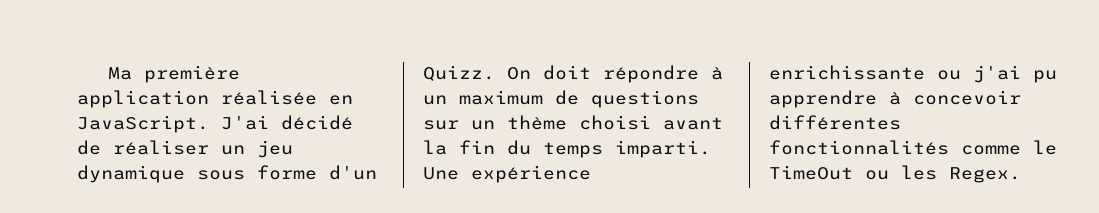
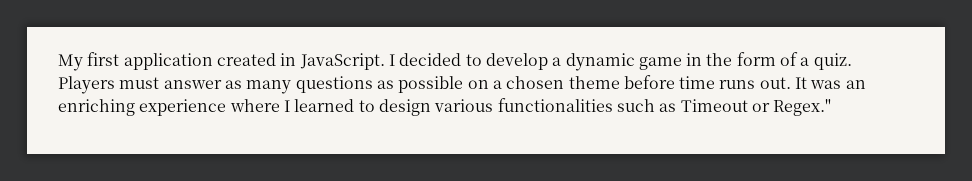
[107,65,240,83] [77,90,353,108] [77,115,353,133] [77,140,293,158] [77,165,377,183] [423,65,723,83] [423,90,699,108] [423,115,723,130] [423,140,711,158] [423,165,591,183] [769,65,1057,83] [769,90,1021,108] [769,115,901,130] [769,140,1057,155] [769,165,1021,183] Ma première application réalisée en JavaScript. J'ai décidé de réaliser un jeu dynamique sous forme d'un Quizz. On doit répondre à un maximum de questions sur un thème choisi avant la fin du temps imparti. Une expérience enrichissante ou j'ai pu apprendre à concevoir différentes fonctionnalités comme le TimeOut ou les Regex. -> [58,52,852,71] [58,75,866,94] [58,98,832,116] My first application created in JavaScript. I decided to develop a dynamic game in the form of a quiz. Players must answer as many questions as possible on a chosen theme before time runs out. It was an enriching experience where I learned to design various functionalities such as Timeout or Regex."

